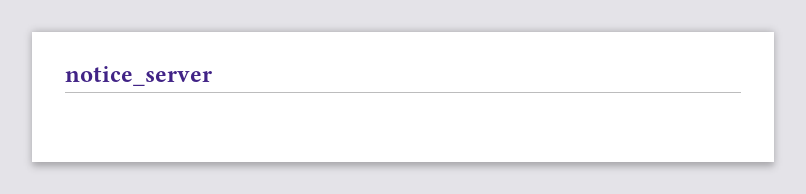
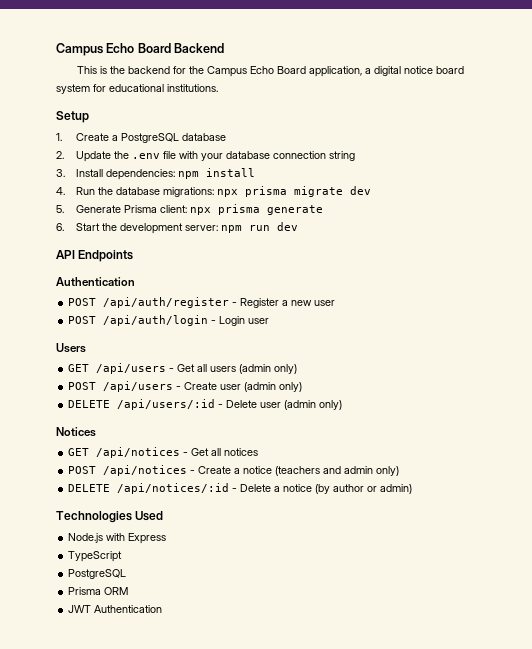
[65,66,212,86] notice_server -> [56,43,225,56] [77,66,465,77] [56,84,218,94] [56,111,89,123] [56,133,226,143] [56,151,355,162] [56,168,255,180] [56,186,371,197] [56,204,323,215] [56,222,298,234] [56,250,134,262] [56,277,135,286] [68,297,336,308] [68,315,270,326] [56,343,86,353] [68,363,298,374] [68,381,303,392] [68,399,343,410] [56,427,96,437] [68,447,259,458] [68,465,400,476] [68,483,413,494] [56,511,164,523] [68,533,167,544] [68,551,123,562] [68,569,127,579] [68,587,129,595] [68,605,163,613] Campus Echo Board Backend // This is the backend for the Campus Echo Board application, a digital notice board system for educational institutions. // Setup // 1. Create a PostgreSQL database // 2. Update the .env file with your database connection string // 3. Install dependencies: npm install // 4. Run the database migrations: npx prisma migrate dev // 5. Generate Prisma client: npx prisma generate // 6. Start the development server: npm run dev // API Endpoints // Authentication // POST /api/auth/register - Register a new user // POST /api/auth/login - Login user // Users // GET /api/users - Get all users (admin only) // POST /api/users - Create user (admin only) // DELETE /api/users/:id - Delete user (admin only) // Notices // GET /api/notices - Get all notices // POST /api/notices - Create a notice (teachers and admin only) // DELETE /api/notices/:id - Delete a notice (by author or admin) // Technologies Used // Node.js with Express // TypeScript // PostgreSQL // Prisma ORM // JWT Authentication

